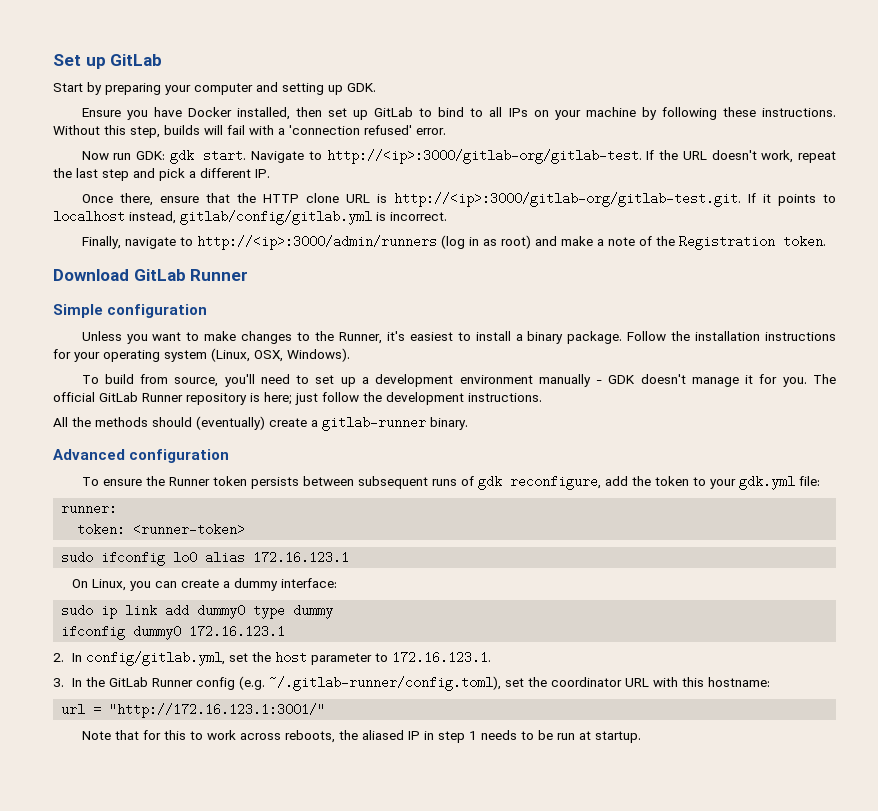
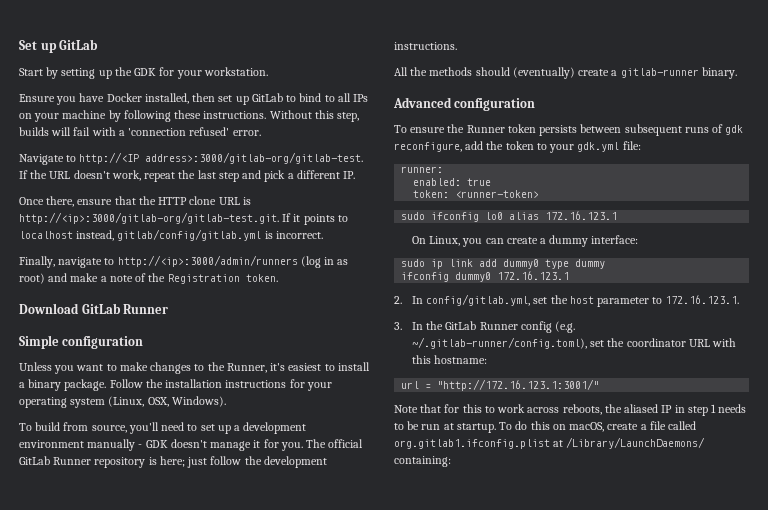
[105,82,376,95] preparing your computer and setting up GDK. -> [61,67,268,79] setting up the GDK for your workstation.
[81,149,642,164] Now run GDK: gdk start. Navigate to http://<ip>:3000/gitlab-org/gitlab-test. -> [19,152,364,165] Navigate to http://<IP address>:3000/gitlab-org/gitlab-test.
(118, 508) none -> [413,178,492,186] // enabled: true
(641, 737) none -> [499,421,697,432] [394,437,706,449] [394,456,451,467] To do this on macOS, create a file called org.gitlab1.ifconfig.plist at /Library/LaunchDaemons/ containing:

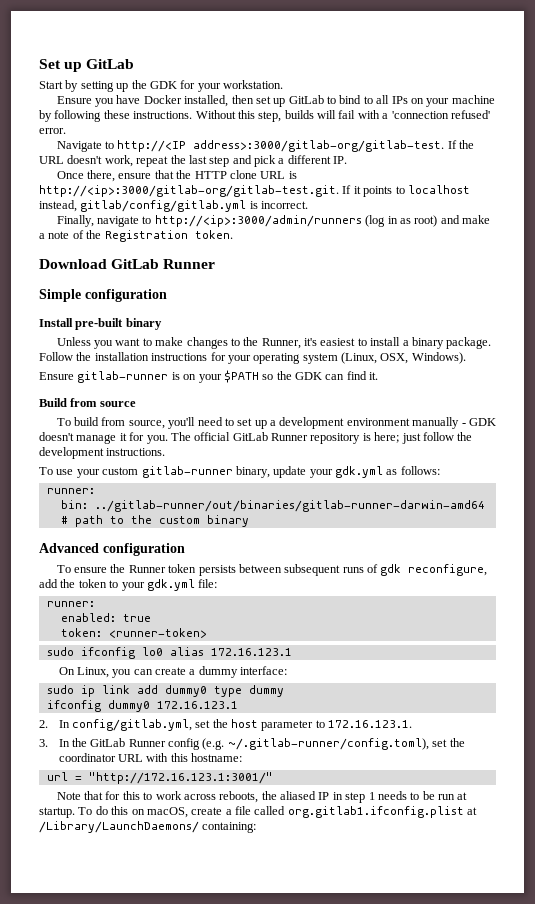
(144, 342) none -> [39,318,162,330] // Install pre-built binary
(226, 401) none -> [39,370,379,383] [39,398,136,407] // Ensure gitlab-runner is on your $PATH so the GDK can find it. // Build from source
[394,67,737,79] All the methods should (eventually) create a gitlab-runner binary. -> [39,466,440,478] [46,488,95,494] [60,500,485,512] [60,515,249,527] To use your custom gitlab-runner binary, update your gdk.yml as follows: // runner: // bin: ../gitlab-runner/out/binaries/gitlab-runner-darwin-amd64 # path to the custom binary

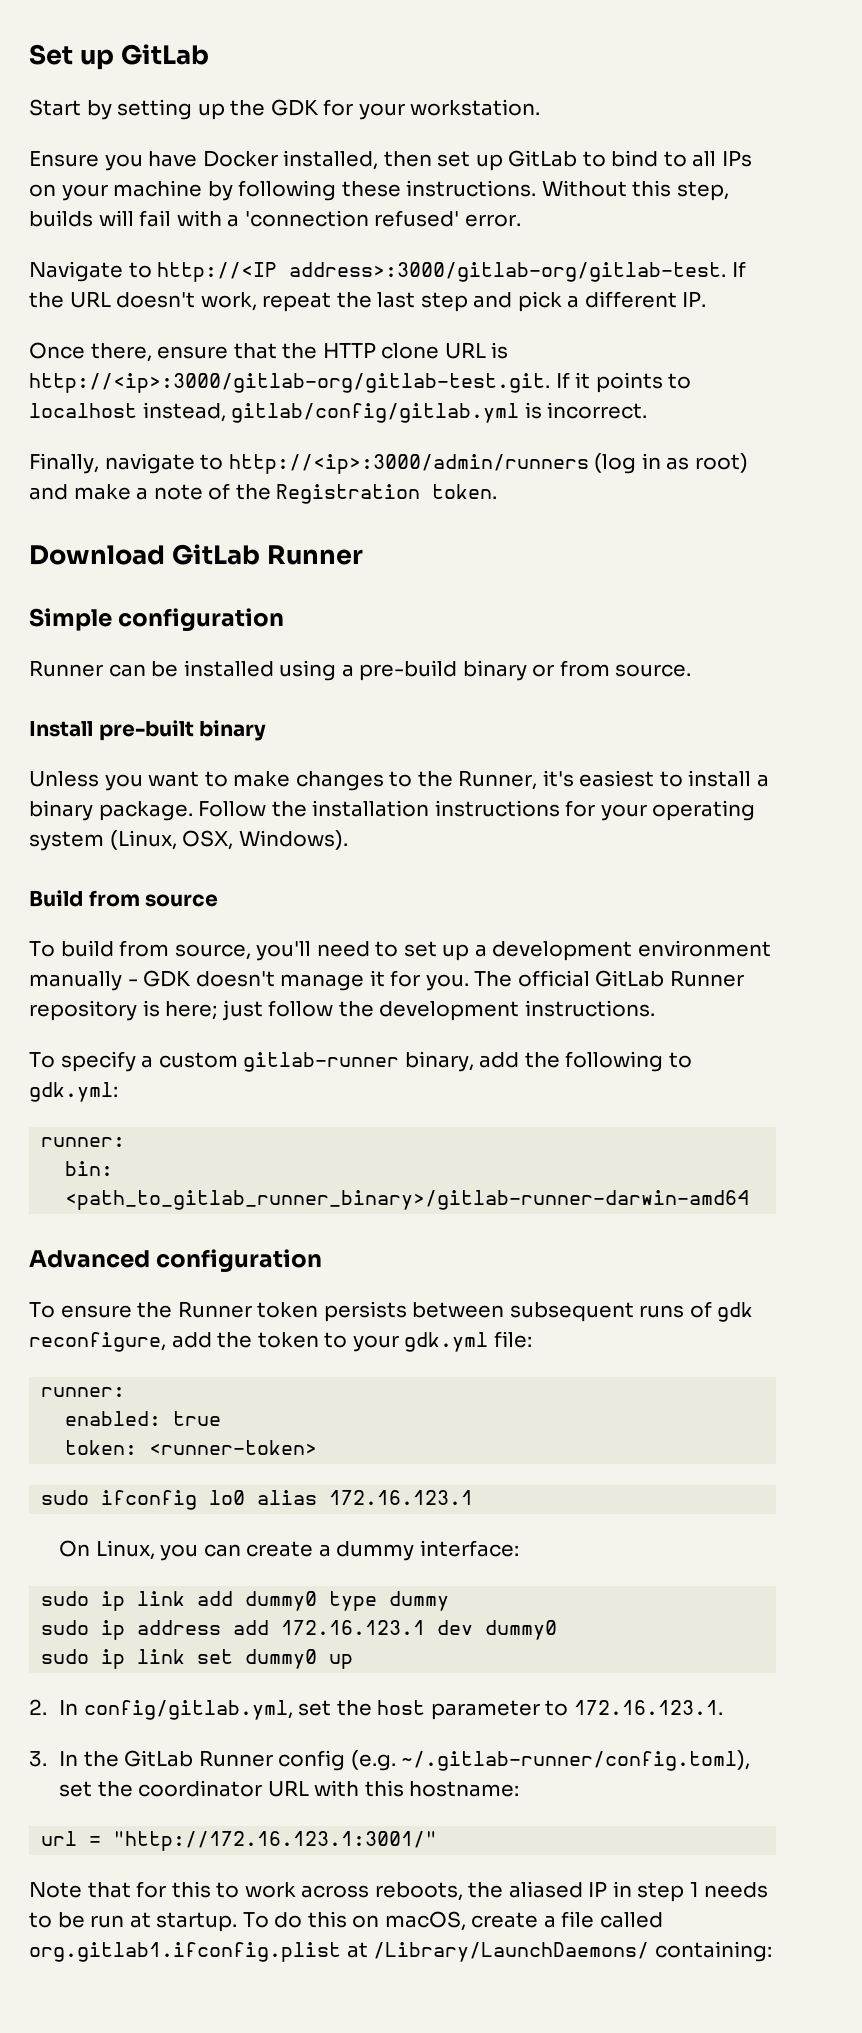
(167, 295) none -> [29,660,692,681] // Runner can be installed using a pre-build binary or from source.
[39,370,379,383] // Ensure gitlab-runner is on your $PATH so the GDK can find it. -> (348, 840) none
[56,469,100,478] use your -> [60,1051,154,1072] specify a
[273,466,440,478] [46,488,95,494] [60,500,485,512] [60,515,249,527] update your gdk.yml as follows: // runner: // bin: ../gitlab-runner/out/binaries/gitlab-runner-darwin-amd64 # path to the custom binary -> [479,1051,692,1072] [29,1082,118,1102] [41,1137,126,1147] [65,1161,114,1176] [65,1190,750,1210] add the following to gdk.yml: // runner: // bin: <path_to_gitlab_runner_binary>/gitlab-runner-darwin-amd64
[46,700,238,712] ifconfig dummy0 172.16.123.1 -> [41,1620,558,1640] [41,1649,354,1669] sudo ip address add 172.16.123.1 dev dummy0 // sudo ip link set dummy0 up

